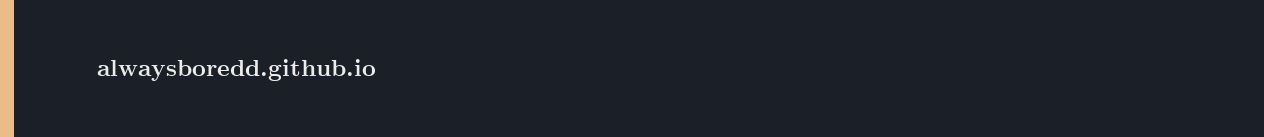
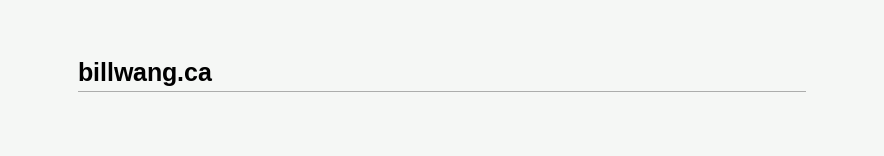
[97,59,376,81] alwaysboredd.github.io -> [78,62,213,86] billwang.ca

